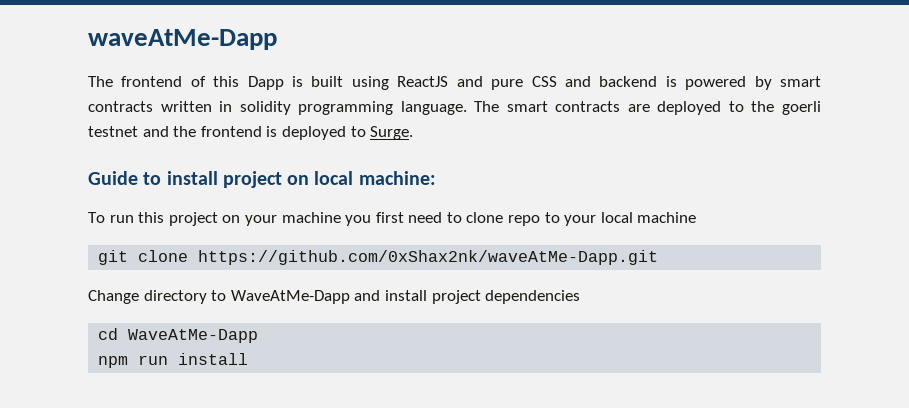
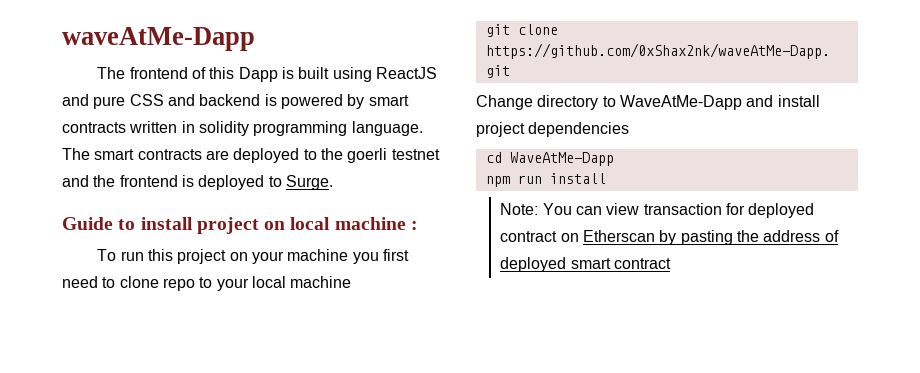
[358,171,436,185] machine: -> [334,217,418,230] machine :
(249, 359) none -> [500,203,815,218] [500,230,839,245] [500,257,671,272] // Note: You can view transaction for deployed contract on Etherscan by pasting the address of deployed smart contract

